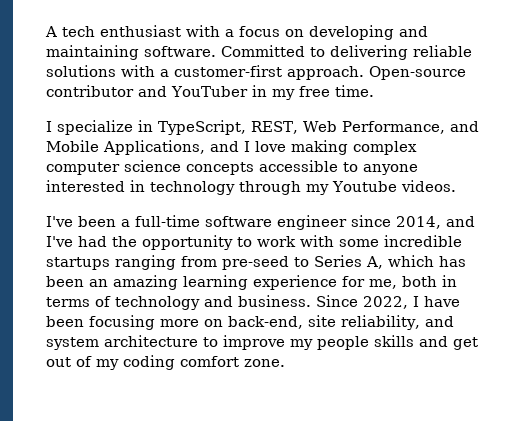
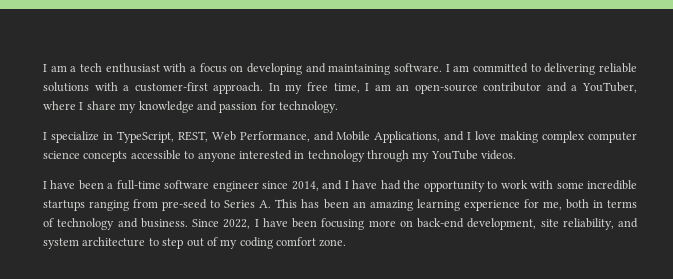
[45,26,57,37] A -> [43,64,77,72] I am a
[221,45,305,57] Committed -> [445,63,528,73] I am committed
[369,66,466,80] [46,85,374,100] Open-source contributor and YouTuber in my free time. -> [268,82,637,94] [43,101,338,113] In my free time, I am an open-source contributor and a YouTuber, where I share my knowledge and passion for technology.
[332,181,397,192] Youtube -> [430,150,478,160] YouTube
[46,216,73,227] I've -> [43,180,76,189] I have
[46,236,73,247] I've -> [344,180,378,189] I have
[366,255,434,269] A, which -> [259,199,298,208] A. This
[228,316,303,329] back-end, -> [417,218,537,230] back-end development,
[223,335,478,350] improve my people skills and get -> [162,238,184,249] step

